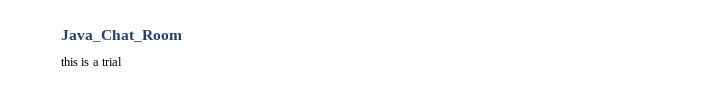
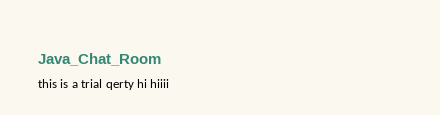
(123, 61) none -> [105,79,170,90] qerty hi hiiii

